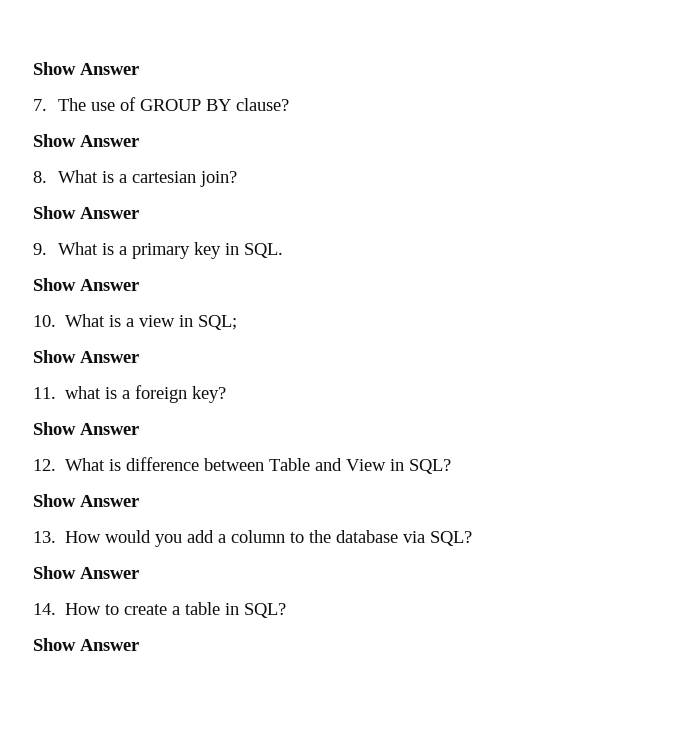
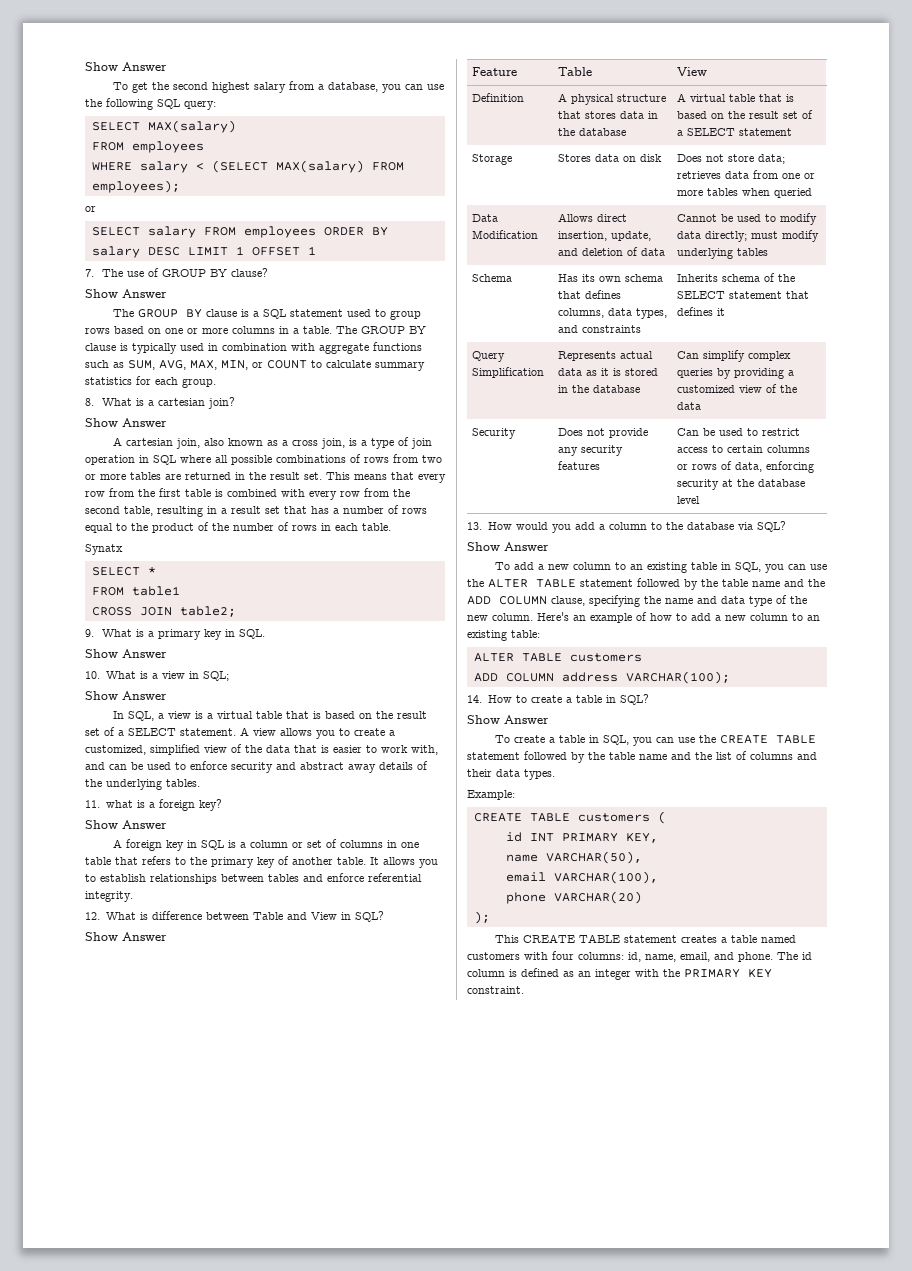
[33,62,139,75] Show Answer -> [85,62,167,71] [112,81,444,93] [85,98,216,110] [91,120,236,133] [91,141,204,153] [91,160,404,173] [91,180,180,193] [85,206,96,212] [91,226,388,238] [91,246,316,258] Show Answer // To get the second highest salary from a database, you can use the following SQL query: // SELECT MAX(salary) // FROM employees // WHERE salary < (SELECT MAX(salary) FROM employees); // or // SELECT salary FROM employees ORDER BY salary DESC LIMIT 1 OFFSET 1
(139, 141) none -> [112,309,421,320] [85,326,426,334] [85,342,422,354] [85,360,425,371] [85,376,216,388] // The GROUP BY clause is a SQL statement used to group rows based on one or more columns in a table. The GROUP BY clause is typically used in combination with aggregate functions such as SUM, AVG, MAX, MIN, or COUNT to calculate summary statistics for each group.
(139, 213) none -> [112,437,432,449] [85,454,442,465] [85,472,446,483] [85,488,410,500] [85,505,427,517] [85,522,391,533] [85,544,123,555] [91,567,156,576] [91,586,180,596] [91,606,236,617] // A cartesian join, also known as a cross join, is a type of join operation in SQL where all possible combinations of rows from two or more tables are returned in the result set. This means that every row from the first table is combined with every row from the second table, resulting in a result set that has a number of rows equal to the product of the number of rows in each table. // Synatx // SELECT * // FROM table1 // CROSS JOIN table2;
(139, 357) none -> [112,711,427,721] [85,727,395,739] [85,744,438,755] [85,761,428,773] [85,779,200,790] // In SQL, a view is a virtual table that is based on the result set of a SELECT statement. A view allows you to create a customized, simplified view of the data that is easier to work with, and can be used to enforce security and abstract away details of the underlying tables.
(139, 429) none -> [112,839,419,851] [85,856,438,868] [85,873,422,884] [85,891,133,902] // A foreign key in SQL is a column or set of columns in one table that refers to the primary key of another table. It allows you to establish relationships between tables and enforce referential integrity.
(139, 501) none -> [472,67,518,76] [558,67,593,76] [677,67,708,76] [472,93,525,102] [558,93,667,105] [558,111,659,119] [558,128,627,136] [677,93,795,102] [677,110,814,119] [677,128,793,136] [472,154,513,165] [558,154,663,162] [677,154,786,164] [677,170,816,179] [677,188,813,198] [472,214,499,222] [472,230,539,239] [558,213,628,222] [558,231,652,241] [558,247,666,256] [677,213,818,225] [677,230,820,242] [677,248,769,259] [472,274,513,282] [558,274,664,282] [558,290,622,299] [558,308,668,319] [558,325,642,333] [677,273,796,282] [677,291,810,299] [677,307,726,316] [472,351,506,362] [472,367,545,378] [558,351,654,361] [558,368,659,376] [558,385,641,393] [677,350,792,362] [677,368,795,379] [677,384,798,393] [677,402,702,410] [472,428,517,439] [558,428,649,438] [558,445,624,456] [558,461,601,470] [677,428,801,436] [677,445,811,453] [677,461,815,473] [677,479,806,490] [677,496,701,504] // Feature | Table | View // Definition | A physical structure that stores data in the database | A virtual table that is based on the result set of a SELECT statement // Storage | Stores data on disk | Does not store data; retrieves data from one or more tables when queried // Data Modification | Allows direct insertion, update, and deletion of data | Cannot be used to modify data directly; must modify underlying tables // Schema | Has its own schema that defines columns, data types, and constraints | Inherits schema of the SELECT statement that defines it // Query Simplification | Represents actual data as it is stored in the database | Can simplify complex queries by providing a customized view of the data // Security | Does not provide any security features | Can be used to restrict access to certain columns or rows of data, enforcing security at the database level
(139, 573) none -> [494,562,827,573] [467,578,825,590] [467,595,807,607] [467,612,820,623] [467,630,540,641] [473,653,642,662] [473,671,730,684] // To add a new column to an existing table in SQL, you can use the ALTER TABLE statement followed by the table name and the ADD COLUMN clause, specifying the name and data type of the new column. Here's an example of how to add a new column to an existing table: // ALTER TABLE customers // ADD COLUMN address VARCHAR(100);
(139, 645) none -> [494,735,816,746] [467,751,817,763] [467,769,555,780] [467,790,515,800] [473,811,666,824] [505,832,658,843] [505,851,642,864] [505,871,658,884] [505,891,642,904] [473,911,490,924] [494,934,796,943] [467,951,812,962] [467,968,772,980] [467,986,524,994] // To create a table in SQL, you can use the CREATE TABLE statement followed by the table name and the list of columns and their data types. // Example: // CREATE TABLE customers ( // id INT PRIMARY KEY, // name VARCHAR(50), // email VARCHAR(100), // phone VARCHAR(20) // ); // This CREATE TABLE statement creates a table named customers with four columns: id, name, email, and phone. The id column is defined as an integer with the PRIMARY KEY constraint.

